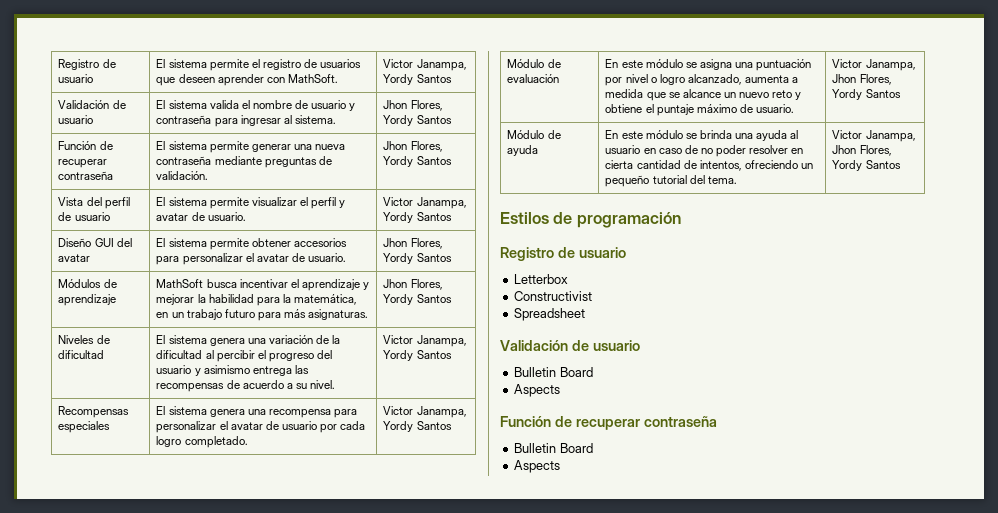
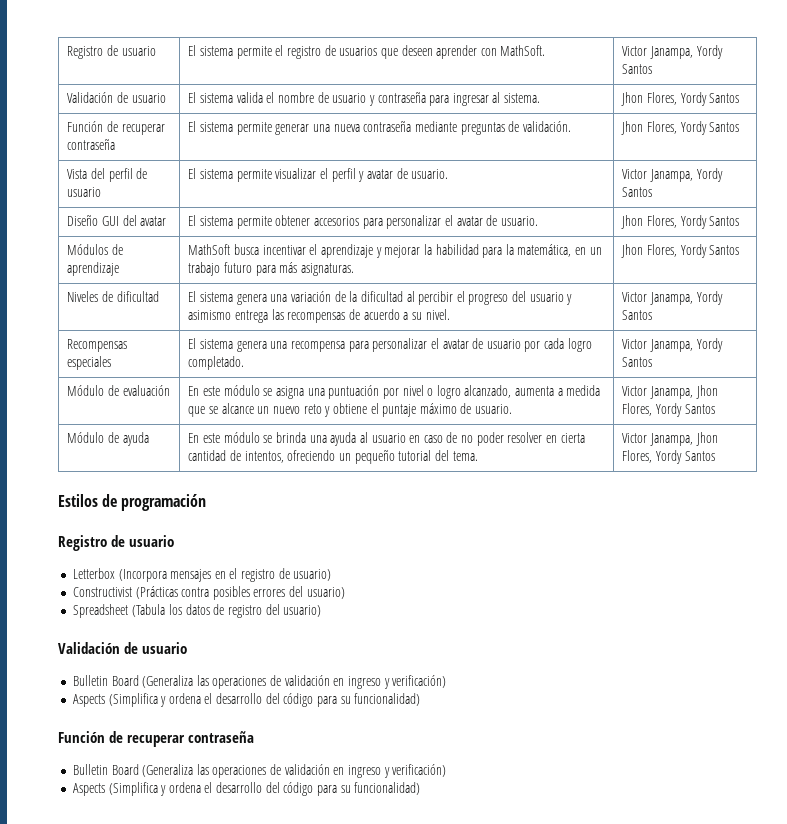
[514,291,593,301] [514,308,586,321] // Constructivist // Spreadsheet -> [118,568,332,582] [72,586,345,600] [72,604,322,618] (Incorpora mensajes en el registro de usuario) // Constructivist (Prácticas contra posibles errores del usuario) // Spreadsheet (Tabula los datos de registro del usuario)
[514,384,561,397] // Aspects -> [142,675,447,689] [72,693,421,707] (Generaliza las operaciones de validación en ingreso y verificación) // Aspects (Simplifica y ordena el desarrollo del código para su funcionalidad)
[514,460,561,473] // Aspects -> [142,764,447,778] [72,782,421,796] (Generaliza las operaciones de validación en ingreso y verificación) // Aspects (Simplifica y ordena el desarrollo del código para su funcionalidad)

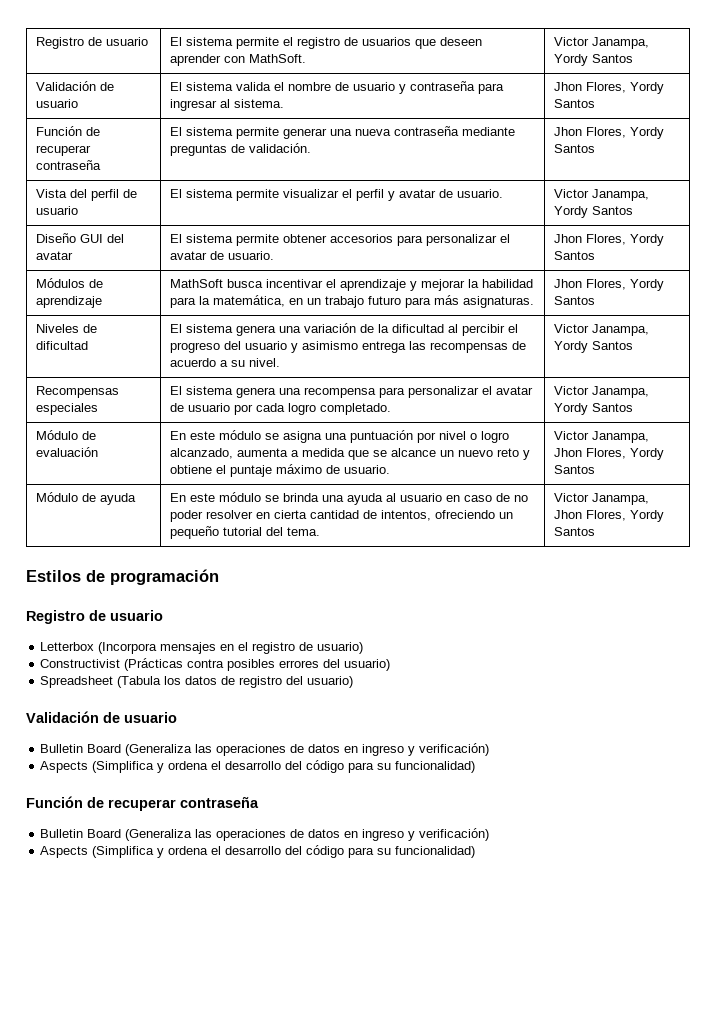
[284,675,330,686] validación -> [308,744,341,753] datos
[284,764,330,775] validación -> [308,829,341,838] datos

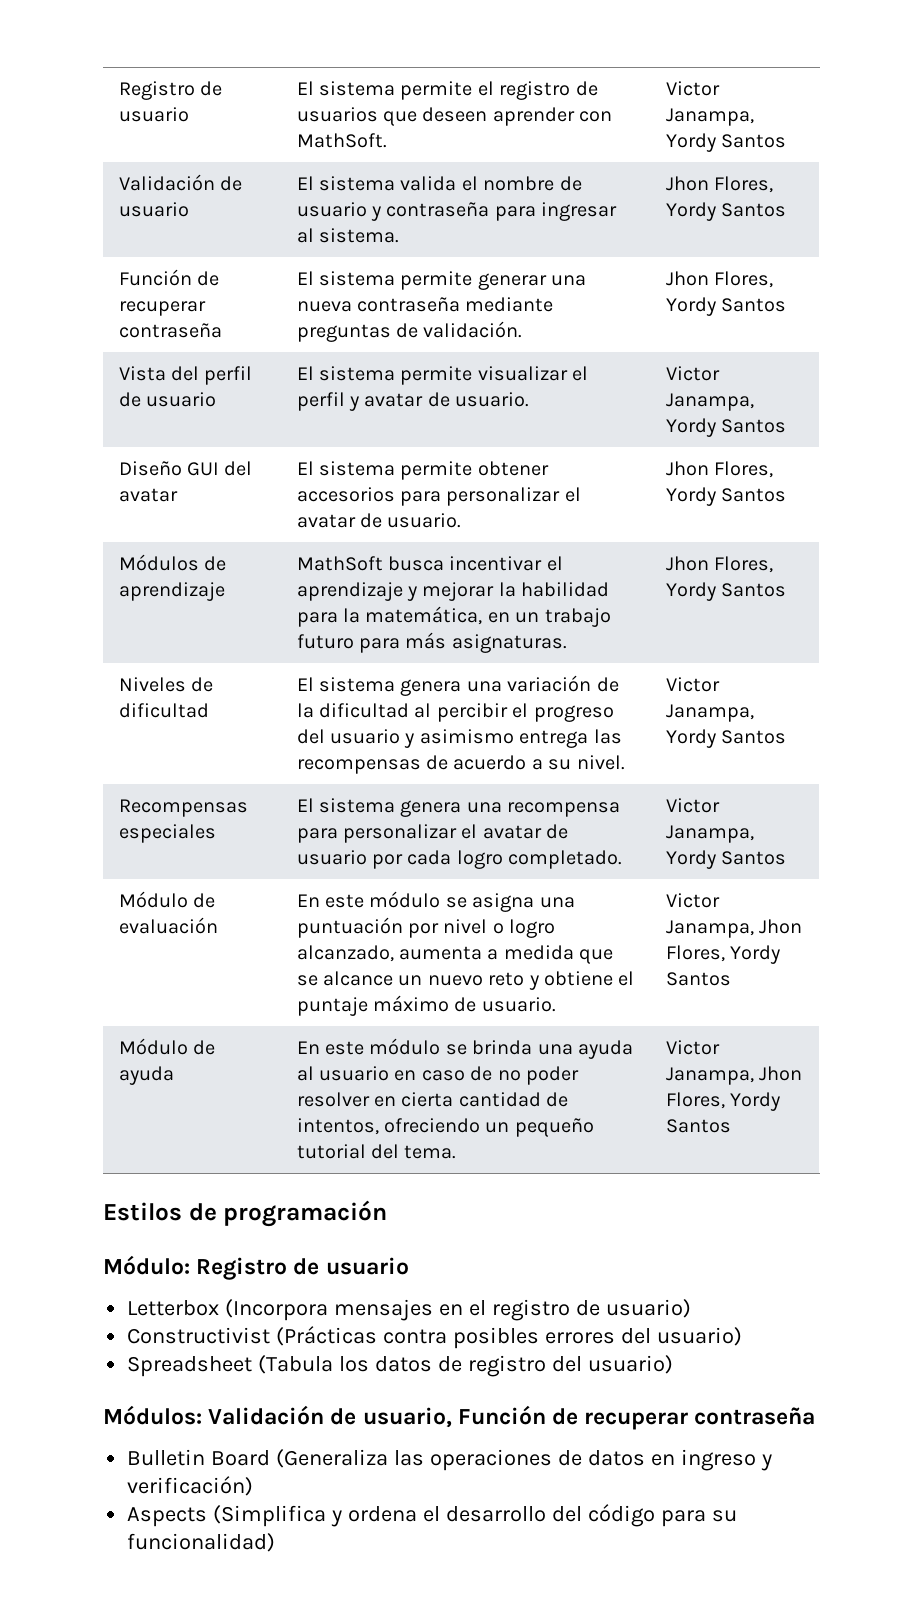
(219, 577) none -> [103,1255,190,1275] Módulo:
[26,711,177,723] [40,743,490,756] [40,760,476,773] Validación de usuario // Bulletin Board (Generaliza las operaciones de datos en ingreso y verificación) // Aspects (Simplifica y ordena el desarrollo del código para su funcionalidad) // -> [103,1405,452,1428] Módulos: Validación de usuario,

